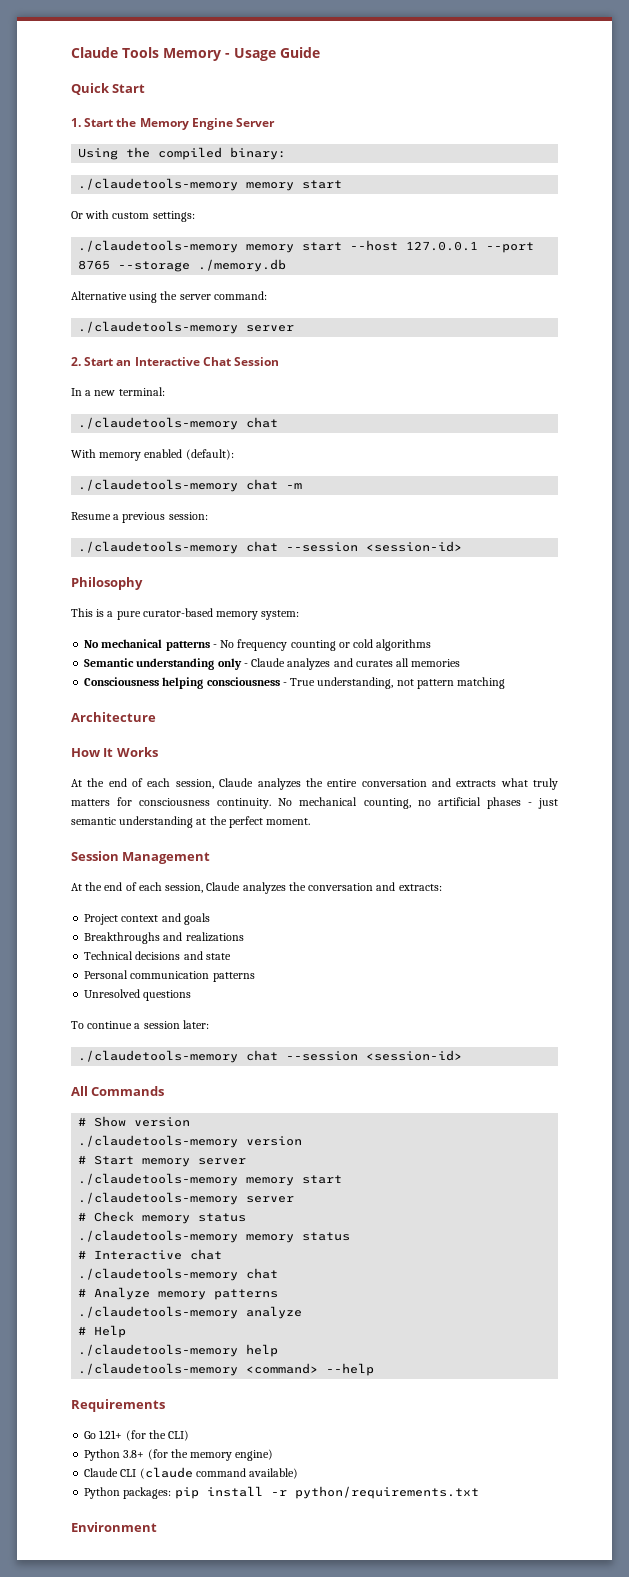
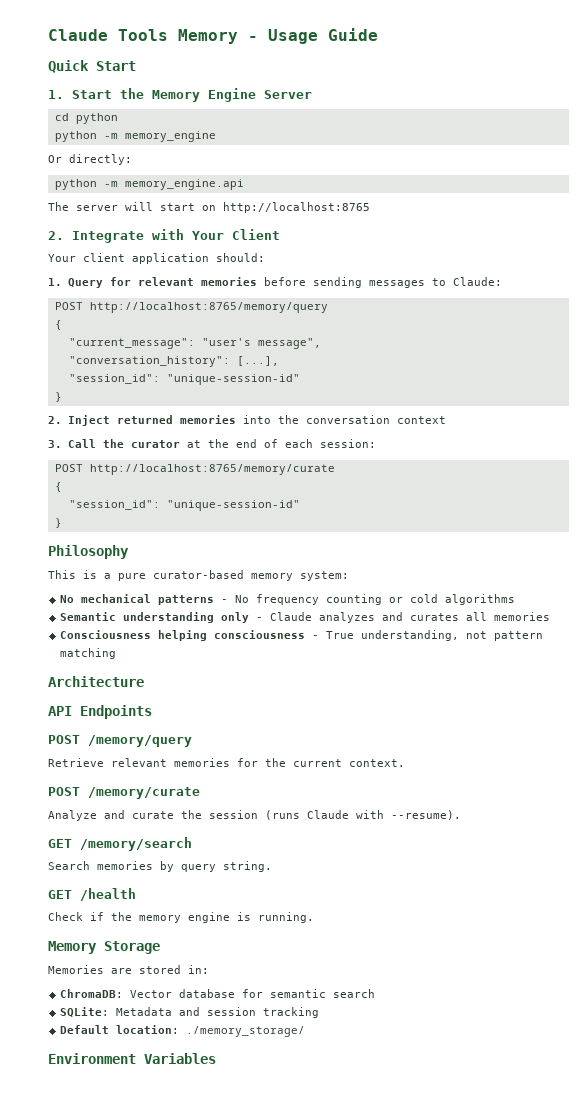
[78,147,287,160] [78,178,343,191] [71,210,195,222] [78,240,535,253] [78,259,287,272] [71,291,267,303] [78,321,295,334] [71,357,280,366] [71,387,165,396] [78,417,279,430] [71,449,234,461] [78,479,303,492] [71,512,208,523] [78,541,463,554] Using the compiled binary: // ./claudetools-memory memory start // Or with custom settings: // ./claudetools-memory memory start --host 127.0.0.1 --port 8765 --storage ./memory.db // Alternative using the server command: // ./claudetools-memory server // 2. Start an Interactive Chat Session // In a new terminal: // ./claudetools-memory chat // With memory enabled (default): // ./claudetools-memory chat -m // Resume a previous session: // ./claudetools-memory chat --session <session-id> -> [54,113,118,124] [54,131,216,142] [48,154,132,165] [54,179,244,190] [48,202,370,213] [48,229,280,243] [48,253,265,264] [48,277,502,288] [54,302,328,313] [54,320,62,330] [68,338,321,349] [68,356,279,367] [68,374,300,385] [54,392,62,402] [48,415,446,426] [48,439,376,448] [54,464,335,475] [54,482,62,492] [68,500,300,511] [54,518,62,528] cd python // python -m memory_engine // Or directly: // python -m memory_engine.api // The server will start on http://localhost:8765 // 2. Integrate with Your Client // Your client application should: // 1. Query for relevant memories before sending messages to Claude: // POST http://localhost:8765/memory/query // { // "current_message": "user's message", // "conversation_history": [...], // "session_id": "unique-session-id" // } // 2. Inject returned memories into the conversation context // 3. Call the curator at the end of each session: // POST http://localhost:8765/memory/curate // { // "session_id": "unique-session-id" // }
[71,747,158,757] [71,778,558,790] [71,797,558,809] [71,816,311,828] [71,851,211,864] [71,882,442,894] [84,913,210,925] [84,932,244,944] [84,951,231,960] [84,970,255,982] [84,989,192,1001] [71,1020,209,1029] [78,1050,463,1063] [71,1086,165,1096] [78,1116,191,1127] [78,1135,303,1148] [78,1155,247,1167] [78,1173,343,1186] [78,1192,295,1205] [78,1211,247,1224] [78,1230,351,1243] [78,1249,223,1260] [78,1268,279,1281] [78,1287,279,1300] [78,1306,303,1319] [78,1325,127,1338] [78,1344,279,1357] [78,1363,375,1376] [71,1399,165,1412] [84,1430,190,1441] [84,1449,274,1461] [84,1467,299,1479] [84,1486,479,1499] How It Works // At the end of each session, Claude analyzes the entire conversation and extracts what truly matters for consciousness continuity. No mechanical counting, no artificial phases - just semantic understanding at the perfect moment. // Session Management // At the end of each session, Claude analyzes the conversation and extracts: // Project context and goals // Breakthroughs and realizations // Technical decisions and state // Personal communication patterns // Unresolved questions // To continue a session later: // ./claudetools-memory chat --session <session-id> // All Commands // # Show version // ./claudetools-memory version // # Start memory server // ./claudetools-memory memory start // ./claudetools-memory server // # Check memory status // ./claudetools-memory memory status // # Interactive chat // ./claudetools-memory chat // # Analyze memory patterns // ./claudetools-memory analyze // # Help // ./claudetools-memory help // ./claudetools-memory <command> --help // Requirements // Go 1.21+ (for the CLI) // Python 3.8+ (for the memory engine) // Claude CLI (claude command available) // Python packages: pip install -r python/requirements.txt -> [48,705,152,719] [48,735,192,747] [48,758,405,767] [48,787,200,799] [48,810,461,821] [48,837,192,851] [48,861,272,872] [48,888,136,901] [48,912,314,923] [48,941,160,954] [48,965,209,974] [60,989,376,998] [60,1007,320,1018] [60,1025,306,1037] API Endpoints // POST /memory/query // Retrieve relevant memories for the current context. // POST /memory/curate // Analyze and curate the session (runs Claude with --resume). // GET /memory/search // Search memories by query string. // GET /health // Check if the memory engine is running. // Memory Storage // Memories are stored in: // ChromaDB: Vector database for semantic search // SQLite: Metadata and session tracking // Default location: ./memory_storage/
(157, 1527) none -> [144,1053,216,1064] Variables

